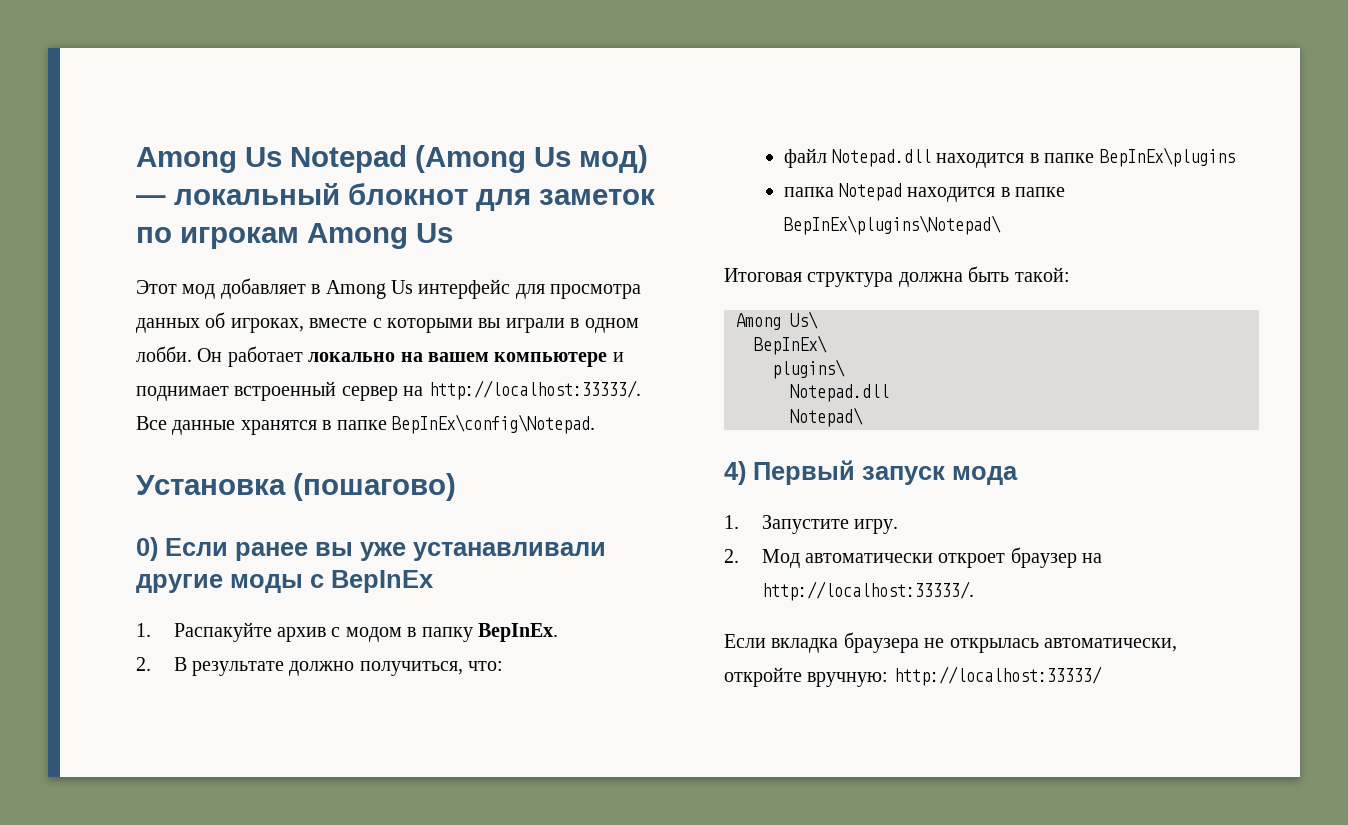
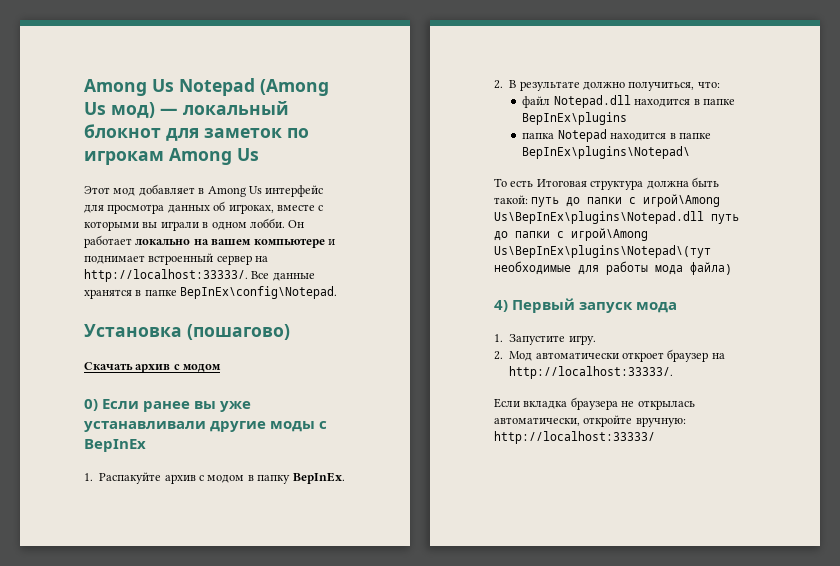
(456, 487) none -> [84,362,222,373] // Скачать архив с модом
(1001, 225) none -> [494,178,534,187] То есть
[736,311,818,330] [754,335,827,355] [772,359,845,379] [790,384,889,402] [790,407,863,427] // Among Us\ // BepInEx\ // plugins\ // Notepad.dll // Notepad\ -> [531,194,721,207] [494,211,739,224] [494,228,648,241] [494,245,711,258] [494,261,732,275] путь до папки с игрой\Among Us\BepInEx\plugins\Notepad.dll путь до папки с игрой\Among Us\BepInEx\plugins\Notepad\(тут необходимые для работы мода файла)

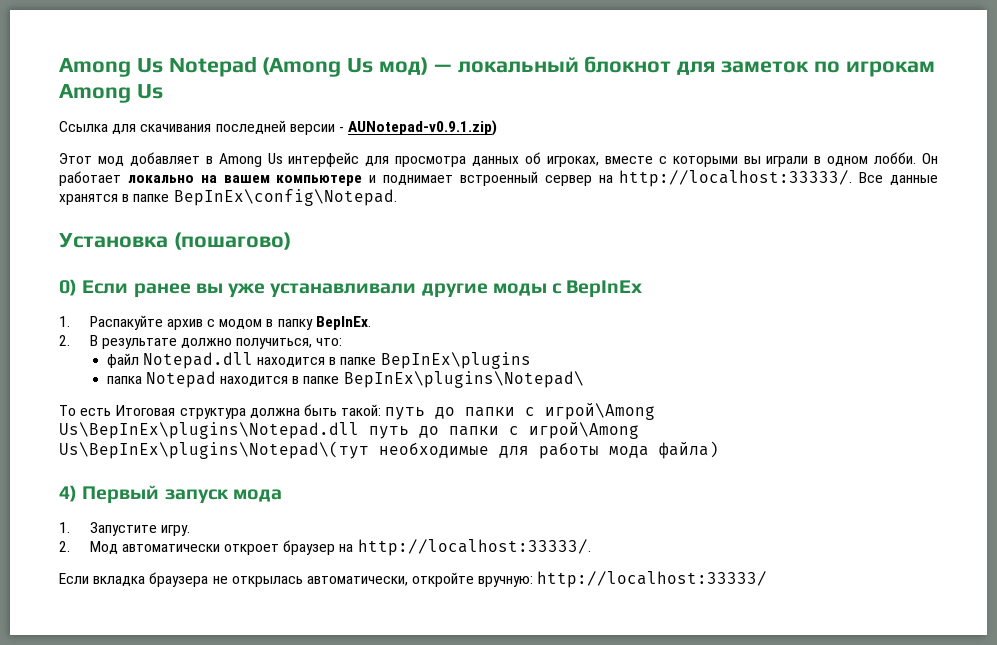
(259, 154) none -> [59,120,498,136] // Ссылка для скачивания последней версии - AUNotepad-v0.9.1.zip)
[84,362,222,373] // Скачать архив с модом -> (291, 241) none

